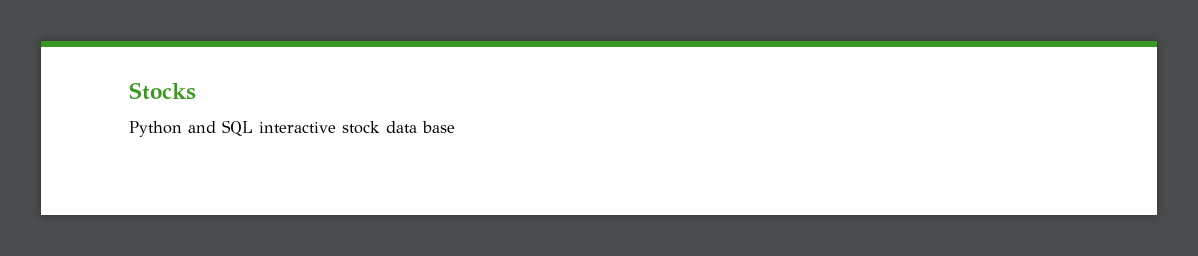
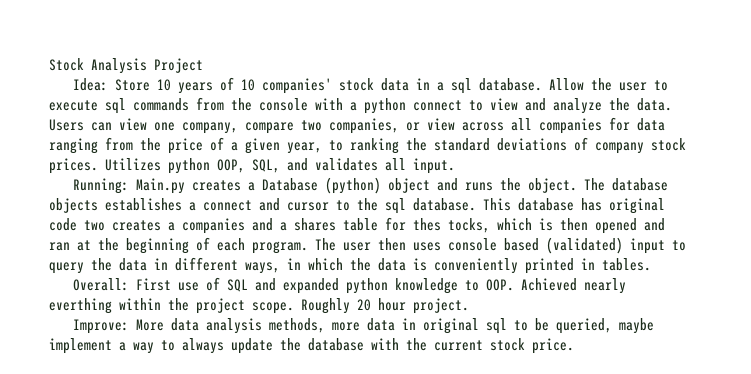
[129,82,196,100] [129,120,455,137] Stocks // Python and SQL interactive stock data base -> [49,58,203,74] [72,77,668,94] [49,97,672,114] [49,117,665,134] [49,137,686,154] [49,158,455,174] [72,177,668,194] [49,198,665,214] [49,217,665,234] [49,237,686,254] [49,257,651,274] [72,277,626,294] [49,298,469,314] [72,318,654,334] [49,338,574,354] Stock Analysis Project // Idea: Store 10 years of 10 companies' stock data in a sql database. Allow the user to execute sql commands from the console with a python connect to view and analyze the data. Users can view one company, compare two companies, or view across all companies for data ranging from the price of a given year, to ranking the standard deviations of company stock prices. Utilizes python OOP, SQL, and validates all input. // Running: Main.py creates a Database (python) object and runs the object. The database objects establishes a connect and cursor to the sql database. This database has original code two creates a companies and a shares table for thes tocks, which is then opened and ran at the beginning of each program. The user then uses console based (validated) input to query the data in different ways, in which the data is conveniently printed in tables. // Overall: First use of SQL and expanded python knowledge to OOP. Achieved nearly everthing within the project scope. Roughly 20 hour project. // Improve: More data analysis methods, more data in original sql to be queried, maybe implement a way to always update the database with the current stock price.

